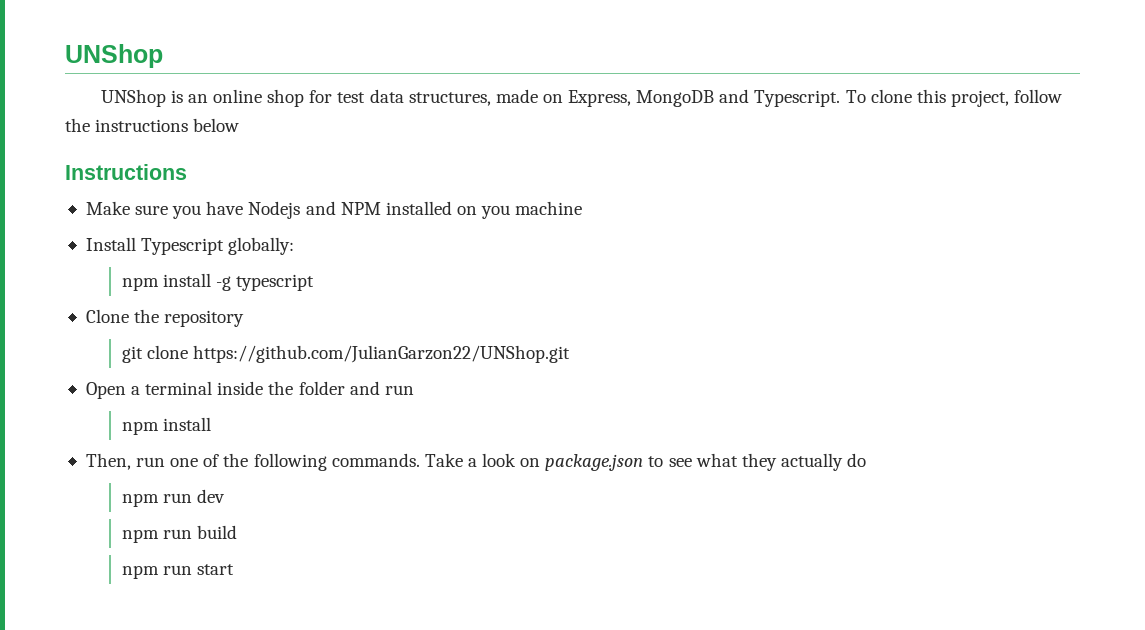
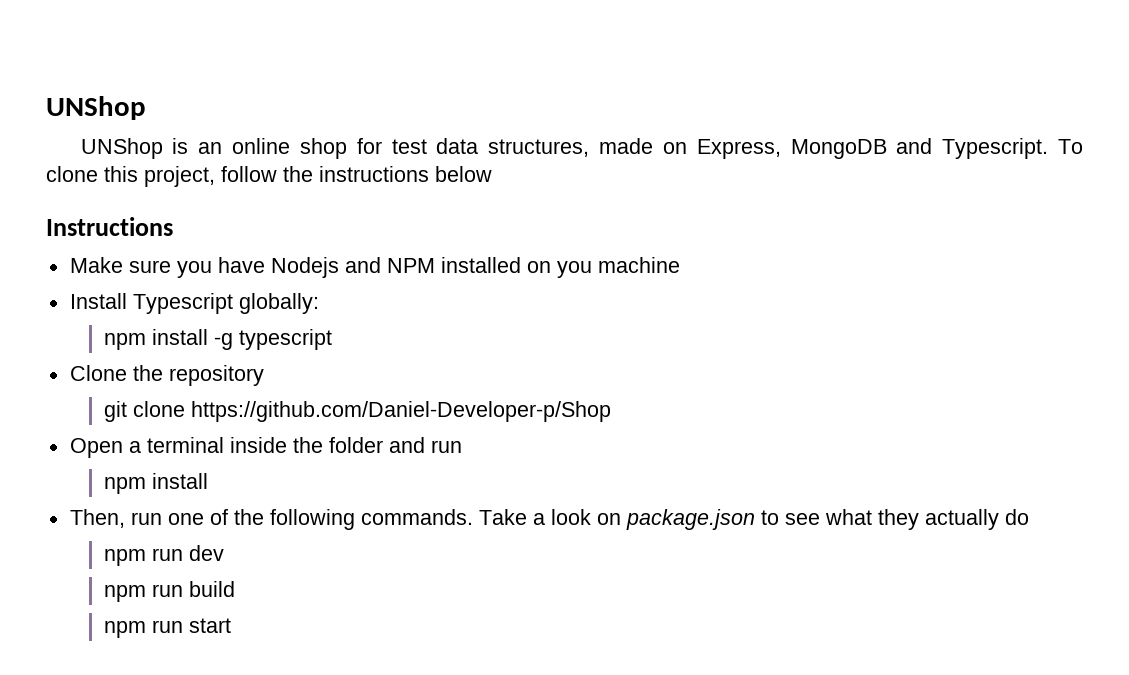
[193,345,571,363] https://github.com/JulianGarzon22/UNShop.git -> [191,401,612,422] https://github.com/Daniel-Developer-p/Shop

